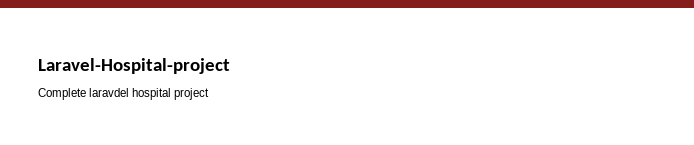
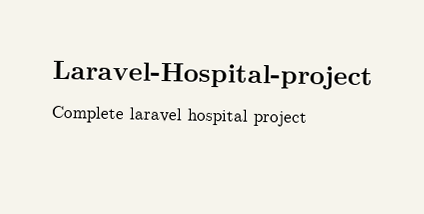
[89,88,130,97] laravdel -> [129,107,182,123] laravel

